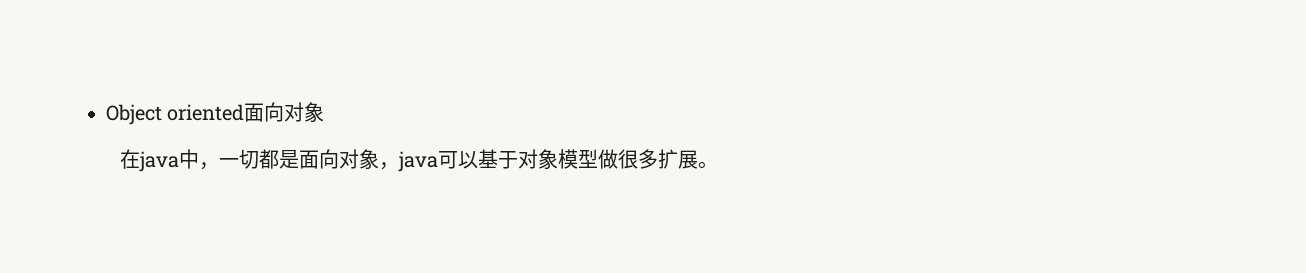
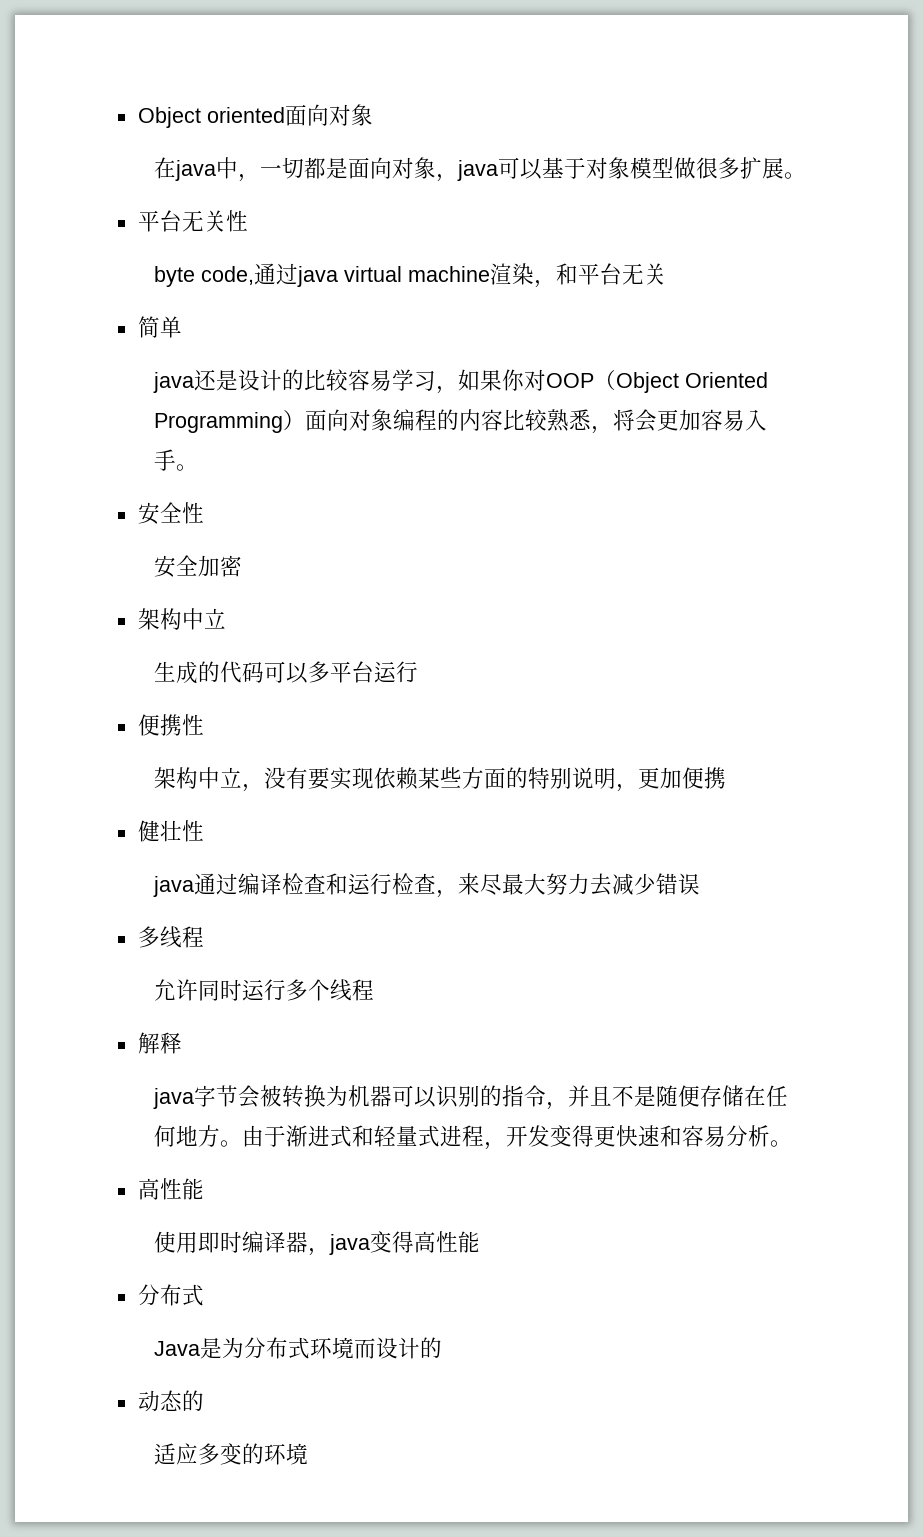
(719, 165) none -> [137,210,248,232] [153,263,666,288] [137,316,182,338] [152,369,768,394] [153,409,767,434] [153,449,198,471] [137,502,204,525] [153,555,242,578] [137,608,226,630] [153,661,418,684] [137,714,204,736] [153,767,726,792] [137,820,204,842] [152,873,700,898] [137,926,204,948] [153,979,374,1001] [137,1032,182,1054] [152,1085,788,1110] [153,1125,792,1150] [137,1178,204,1200] [153,1231,480,1256] [137,1284,204,1306] [153,1337,442,1359] [137,1390,204,1412] [153,1443,308,1465] // 平台无关性 // byte code,通过java virtual machine渲染，和平台无关 // 简单 // java还是设计的比较容易学习，如果你对OOP（Object Oriented Programming）面向对象编程的内容比较熟悉，将会更加容易入手。 // 安全性 // 安全加密 // 架构中立 // 生成的代码可以多平台运行 // 便携性 // 架构中立，没有要实现依赖某些方面的特别说明，更加便携 // 健壮性 // java通过编译检查和运行检查，来尽最大努力去减少错误 // 多线程 // 允许同时运行多个线程 // 解释 // java字节会被转换为机器可以识别的指令，并且不是随便存储在任何地方。由于渐进式和轻量式进程，开发变得更快速和容易分析。 // 高性能 // 使用即时编译器，java变得高性能 // 分布式 // Java是为分布式环境而设计的 // 动态的 // 适应多变的环境

